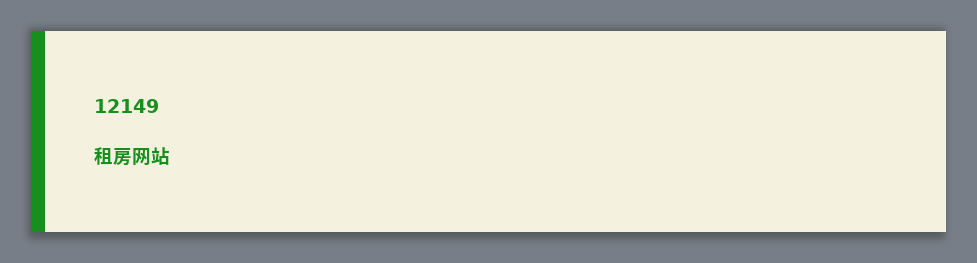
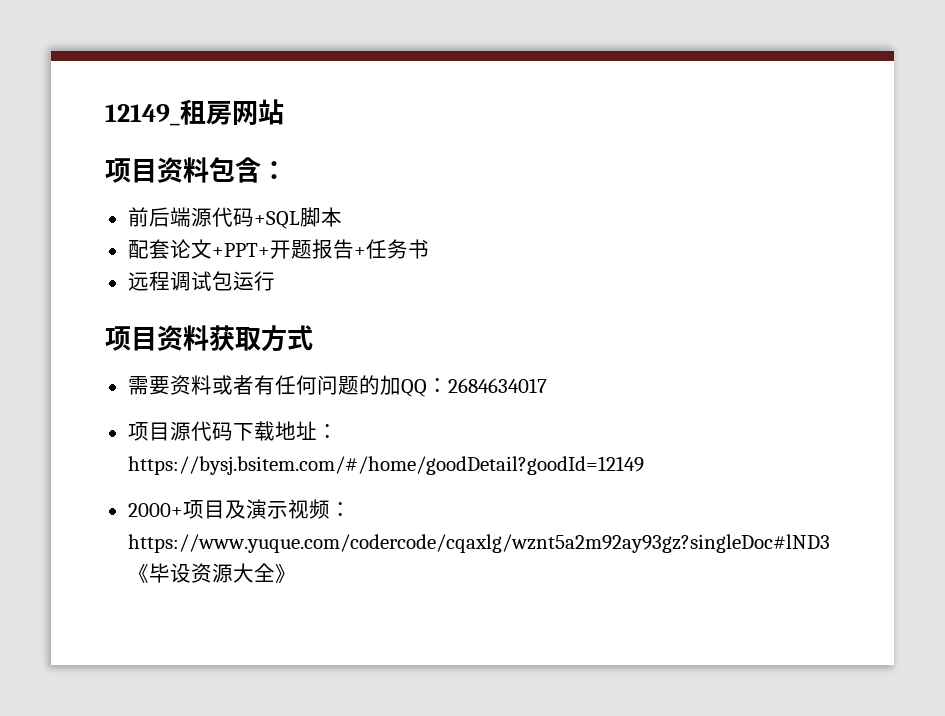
[94,99,159,113] 12149 // -> [105,104,180,126] 12149_
(170, 156) none -> [105,157,287,183] [127,207,342,229] [127,239,429,259] [127,271,275,291] [105,325,313,352] [127,375,547,397] [127,421,338,441] [127,456,644,475] [127,499,351,519] [127,534,830,553] [127,563,296,583] // 项目资料包含： // 前后端源代码+SQL脚本 // 配套论文+PPT+开题报告+任务书 // 远程调试包运行 // 项目资料获取方式 // 需要资料或者有任何问题的加QQ：2684634017 // 项目源代码下载地址：https://bysj.bsitem.com/#/home/goodDetail?goodId=12149 // 2000+项目及演示视频：https://www.yuque.com/codercode/cqaxlg/wznt5a2m92ay93gz?singleDoc#lND3《毕设资源大全》

